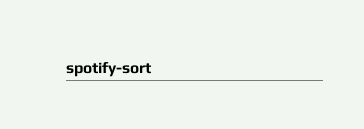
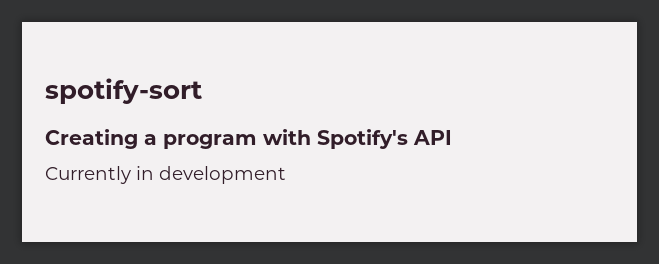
(151, 69) none -> [45,129,452,149] [45,166,286,184] // Creating a program with Spotify's API // Currently in development

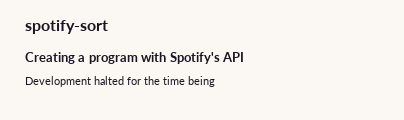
[45,166,286,184] Currently in development -> [25,76,215,87] Development halted for the time being

